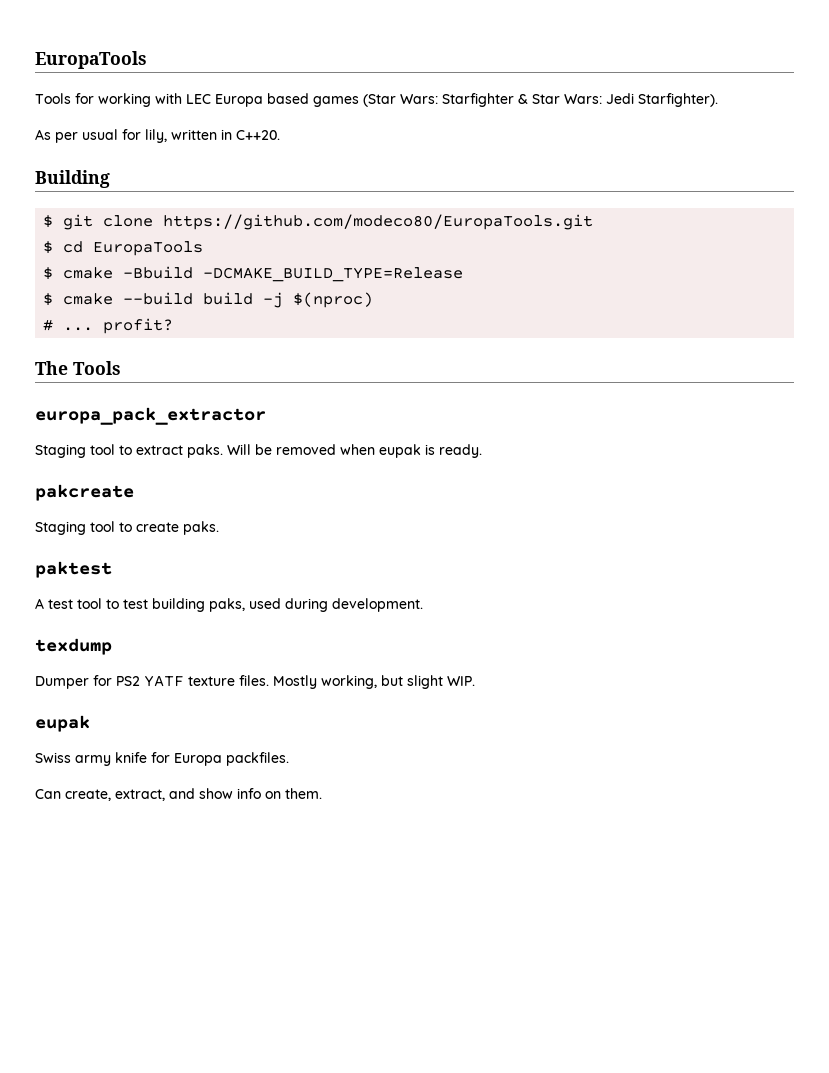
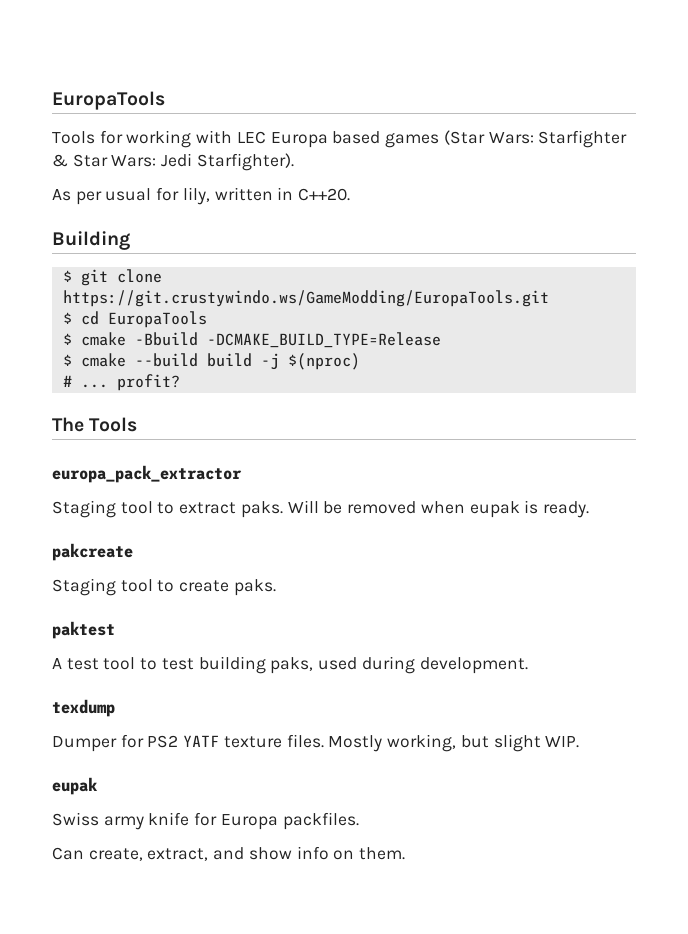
[163,214,594,230] https://github.com/modeco80/EuropaTools.git -> [62,290,549,307] https://git.crustywindo.ws/GameModding/EuropaTools.git

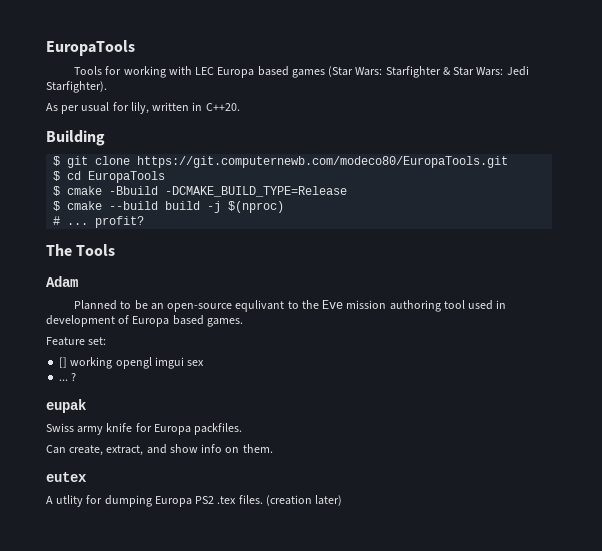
[62,290,549,307] https://git.crustywindo.ws/GameModding/EuropaTools.git -> [137,156,509,168] https://git.computernewb.com/modeco80/EuropaTools.git
[52,465,242,483] [52,500,589,518] [52,543,133,561] [52,578,276,596] [52,621,115,639] [52,656,528,674] [52,699,115,717] [52,734,580,752] europa_pack_extractor // Staging tool to extract paks. Will be removed when eupak is ready. // pakcreate // Staging tool to create paks. // paktest // A test tool to test building paks, used during development. // texdump // Dumper for PS2 YATF texture files. Mostly working, but slight WIP. -> [46,276,78,287] [74,300,507,312] [46,315,243,327] [46,337,107,346] [59,357,205,369] [59,373,77,381] Adam // Planned to be an open-source equlivant to the Eve mission authoring tool used in development of Europa based games. // Feature set: // [] working opengl imgui sex // ... ?
(406, 853) none -> [46,472,87,482] [46,495,343,507] // eutex // A utlity for dumping Europa PS2 .tex files. (creation later)

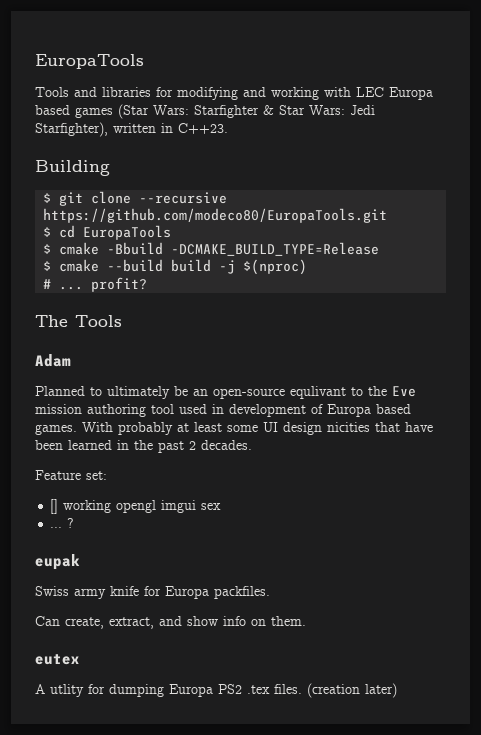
[105,66,122,75] for -> [74,87,266,100] and libraries for modifying and
[46,81,107,93] [46,102,149,114] Starfighter). // As per usual for lily, -> [35,122,108,137] Starfighter),
[205,103,240,111] C++20. -> [178,123,228,134] C++23.
[137,156,509,168] https://git.computernewb.com/modeco80/EuropaTools.git -> [139,192,228,204] [43,208,388,223] --recursive https://github.com/modeco80/EuropaTools.git
(132, 305) none -> [107,386,170,399] ultimately
(243, 322) none -> [82,422,433,435] [35,440,252,453] With probably at least some UI design nicities that have been learned in the past 2 decades.

